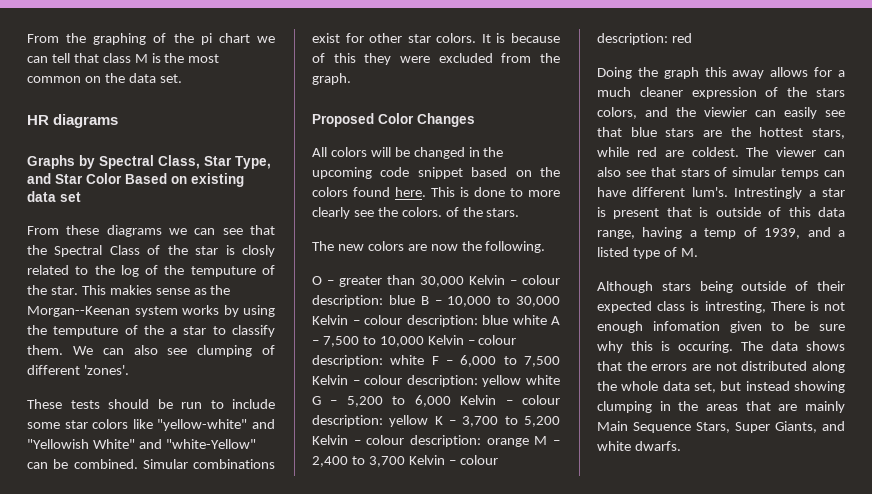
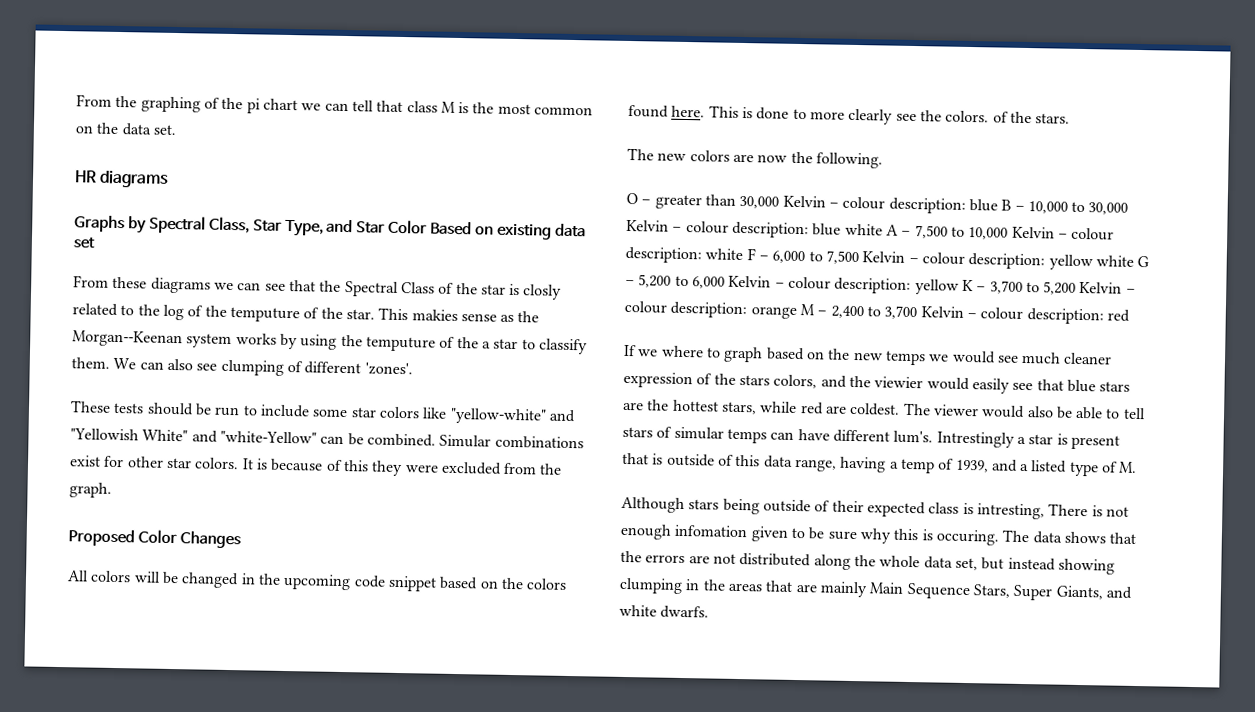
[597,67,845,79] Doing the graph this away allows for a -> [624,344,1019,366] If we where to graph based on the new temps we would see
[755,110,776,117] can -> [926,377,970,391] would
[824,150,845,157] [597,167,676,177] can also see that -> [981,405,1146,420] would also be able to tell

